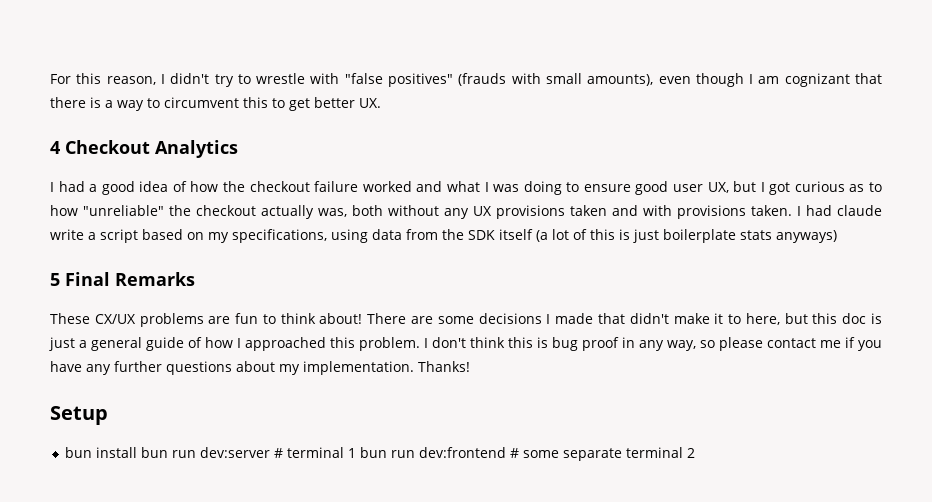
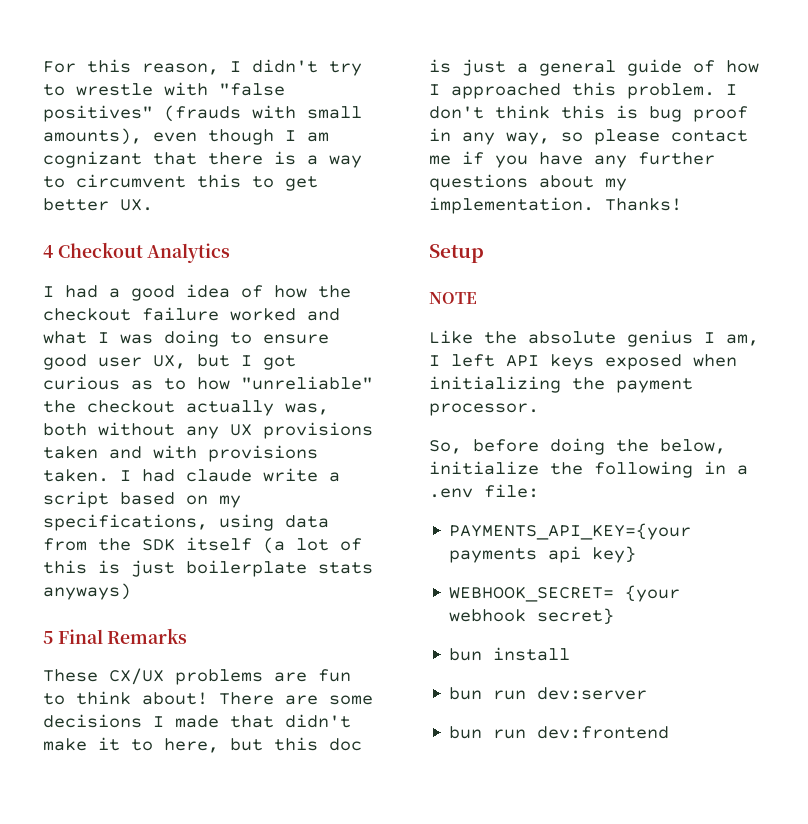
(108, 415) none -> [429,292,477,304] [429,330,759,347] [429,354,737,370] [429,376,693,393] [429,403,539,416] [429,438,726,455] [429,461,748,478] [429,484,539,498] [449,523,692,540] [449,546,637,563] [449,585,681,602] [449,608,615,625] // NOTE // Like the absolute genius I am, I left API keys exposed when initializing the payment processor. // So, before doing the below, initialize the following in a .env file: // PAYMENTS_API_KEY={your payments api key} // WEBHOOK_SECRET= {your webhook secret}
(138, 452) none -> (571, 654) //
[274,447,696,461] # terminal 1 bun run dev:frontend # some separate terminal 2 -> [449,726,670,739] // bun run dev:frontend

